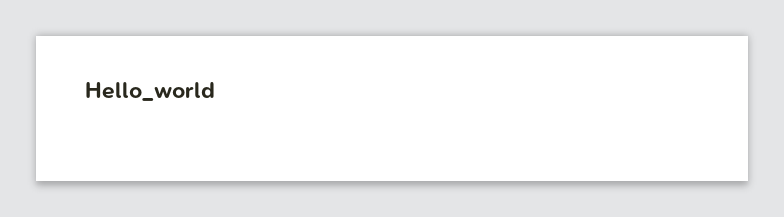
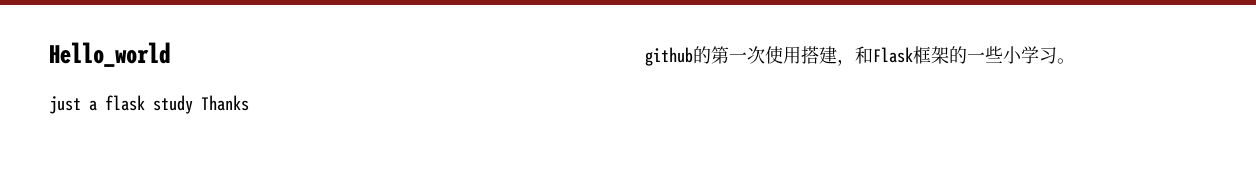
(215, 91) none -> [49,95,249,114] [645,46,1075,66] // just a flask study Thanks // github的第一次使用搭建，和Flask框架的一些小学习。

